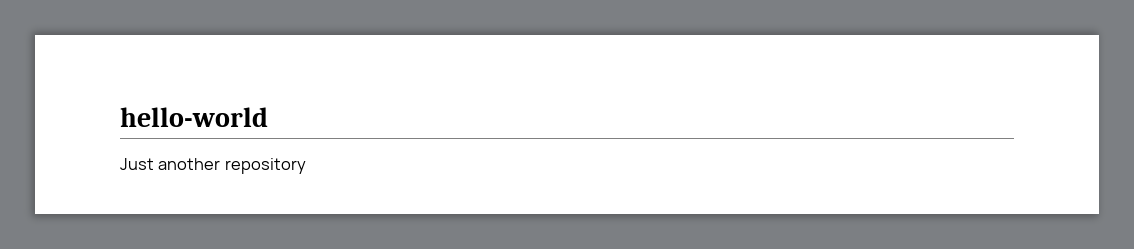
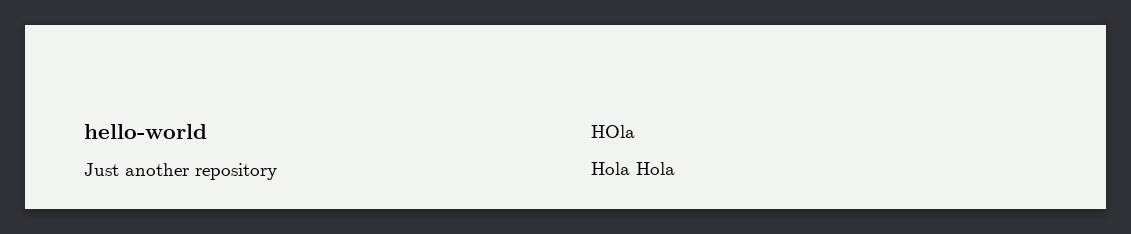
(306, 166) none -> [591,125,635,138] [591,162,675,175] // HOla // Hola Hola

